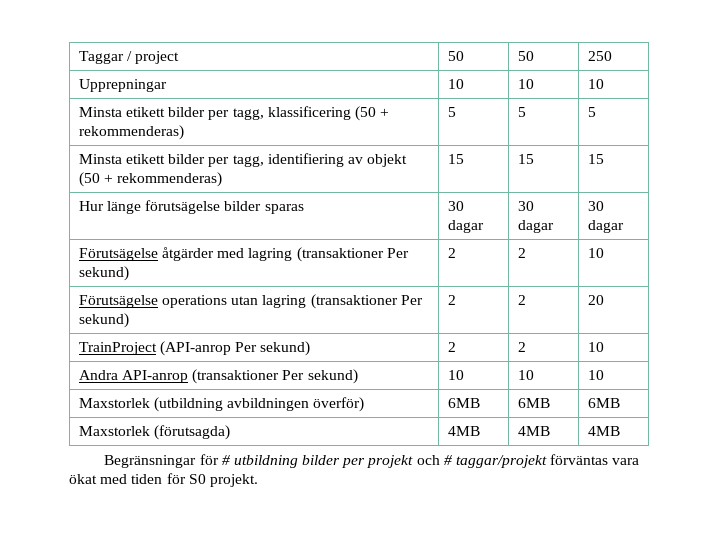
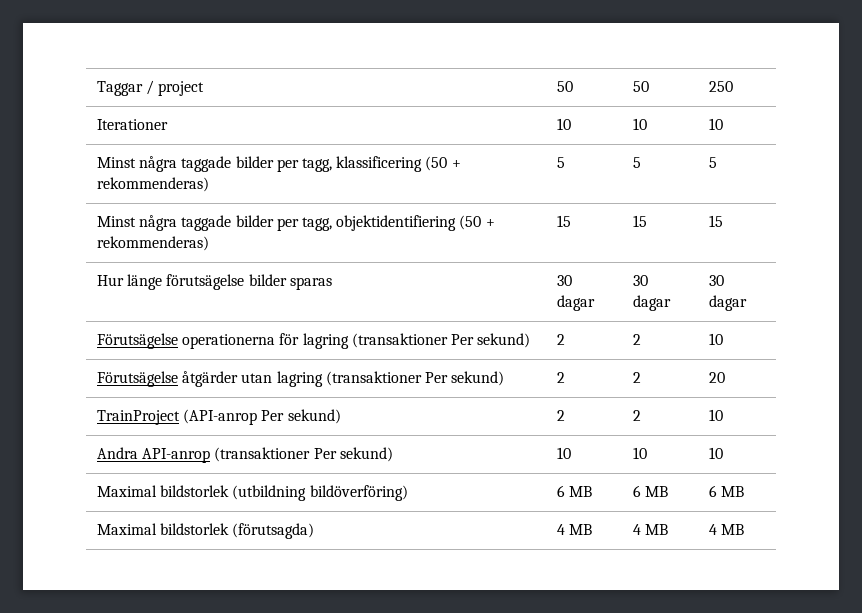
[78,79,167,92] [447,79,464,89] [517,79,534,89] [587,79,604,89] [78,107,165,117] Upprepningar | 10 | 10 | 10 // Minsta etikett -> [97,119,169,130] [557,118,572,130] [633,118,648,130] [709,118,724,130] [97,156,232,172] Iterationer | 10 | 10 | 10 // Minst några taggade
[78,153,408,167] Minsta etikett bilder per tagg, identifiering av objekt -> [97,215,457,231] Minst några taggade bilder per tagg, objektidentifiering
[161,247,245,261] åtgärder med -> [182,333,300,349] operationerna för
[161,295,227,308] operations -> [182,371,239,387] åtgärder
[78,397,365,412] [447,398,480,408] [517,398,550,408] [587,398,620,408] [78,425,230,440] [447,426,480,436] [517,426,550,436] [587,426,620,436] [104,454,640,468] [69,473,258,487] Maxstorlek (utbildning avbildningen överför) | 6MB | 6MB | 6MB // Maxstorlek (förutsagda) | 4MB | 4MB | 4MB // Begränsningar för # utbildning bilder per projekt och # taggar/projekt förväntas vara ökat med tiden för S0 projekt. -> [97,485,408,501] [557,485,593,497] [633,485,669,497] [709,485,745,497] [97,523,315,539] [557,524,593,535] [633,524,669,535] [709,524,745,535] Maximal bildstorlek (utbildning bildöverföring) | 6 MB | 6 MB | 6 MB // Maximal bildstorlek (förutsagda) | 4 MB | 4 MB | 4 MB

